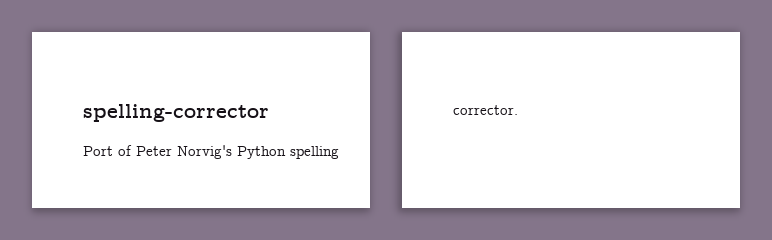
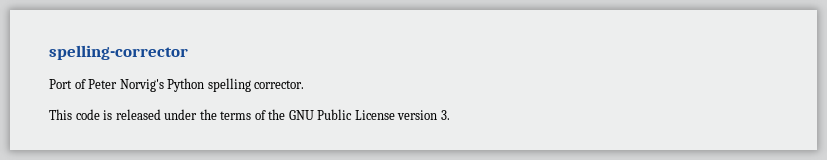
(518, 110) none -> [49,109,450,120] // This code is released under the terms of the GNU Public License version 3.

